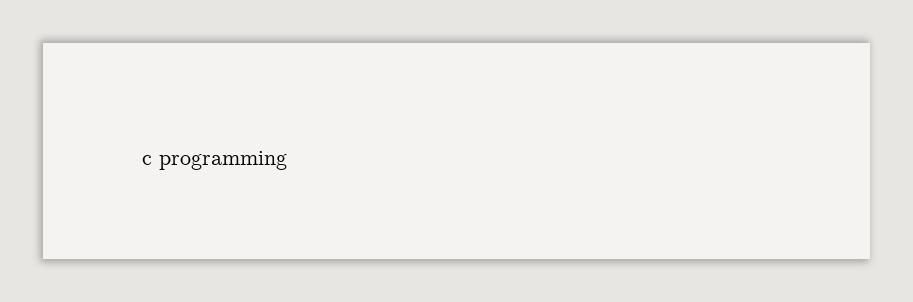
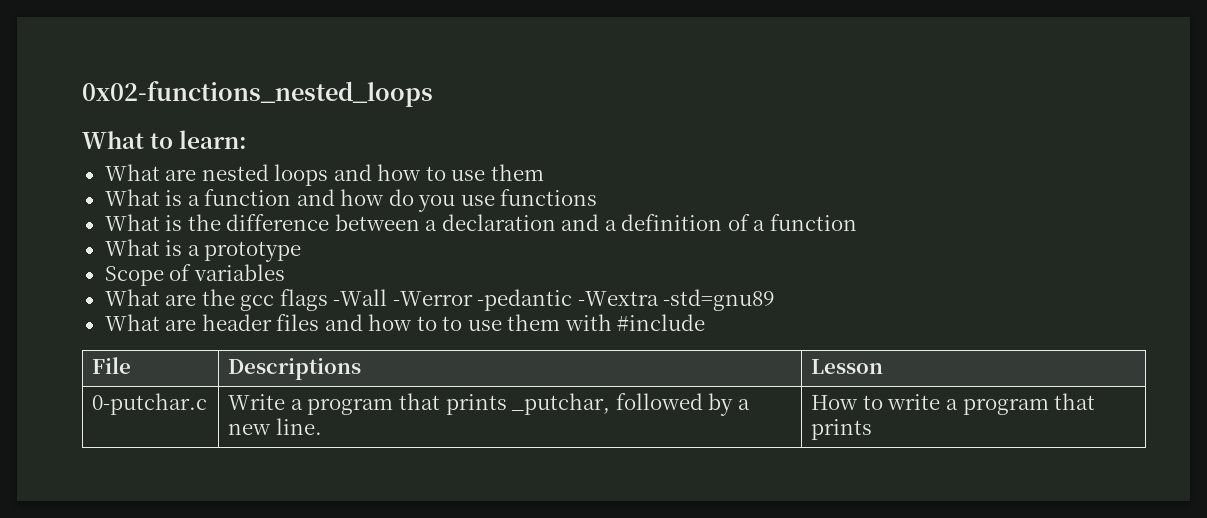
[142,151,287,170] c programming -> [82,81,433,107] [82,130,248,149] [104,164,544,186] [104,189,598,212] [104,214,857,231] [104,239,302,262] [104,264,285,286] [104,289,776,311] [104,314,706,331] [92,357,132,374] [228,358,362,380] [811,359,884,374] [92,393,208,415] [228,393,750,416] [228,418,322,435] [811,393,1096,415] [811,419,873,440] 0x02-functions_nested_loops // What to learn: // What are nested loops and how to use them // What is a function and how do you use functions // What is the difference between a declaration and a definition of a function // What is a prototype // Scope of variables // What are the gcc flags -Wall -Werror -pedantic -Wextra -std=gnu89 // What are header files and how to to use them with #include // File | Descriptions | Lesson // 0-putchar.c | Write a program that prints _putchar, followed by a new line. | How to write a program that prints

